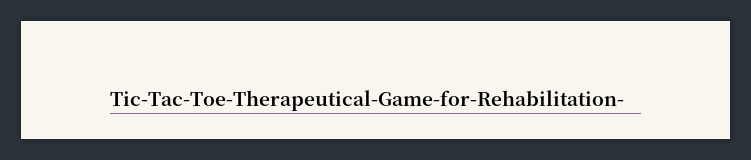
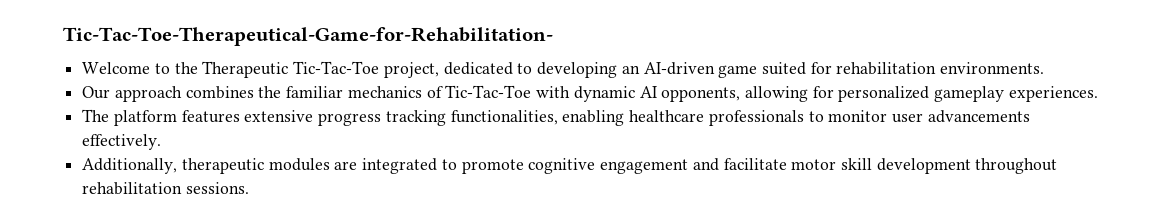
(624, 100) none -> [82,61,1045,78] [82,85,1098,102] [82,109,1030,126] [82,134,162,150] [82,158,1058,174] [82,182,249,195] // Welcome to the Therapeutic Tic-Tac-Toe project, dedicated to developing an AI-driven game suited for rehabilitation environments. // Our approach combines the familiar mechanics of Tic-Tac-Toe with dynamic AI opponents, allowing for personalized gameplay experiences. // The platform features extensive progress tracking functionalities, enabling healthcare professionals to monitor user advancements effectively. // Additionally, therapeutic modules are integrated to promote cognitive engagement and facilitate motor skill development throughout rehabilitation sessions.

